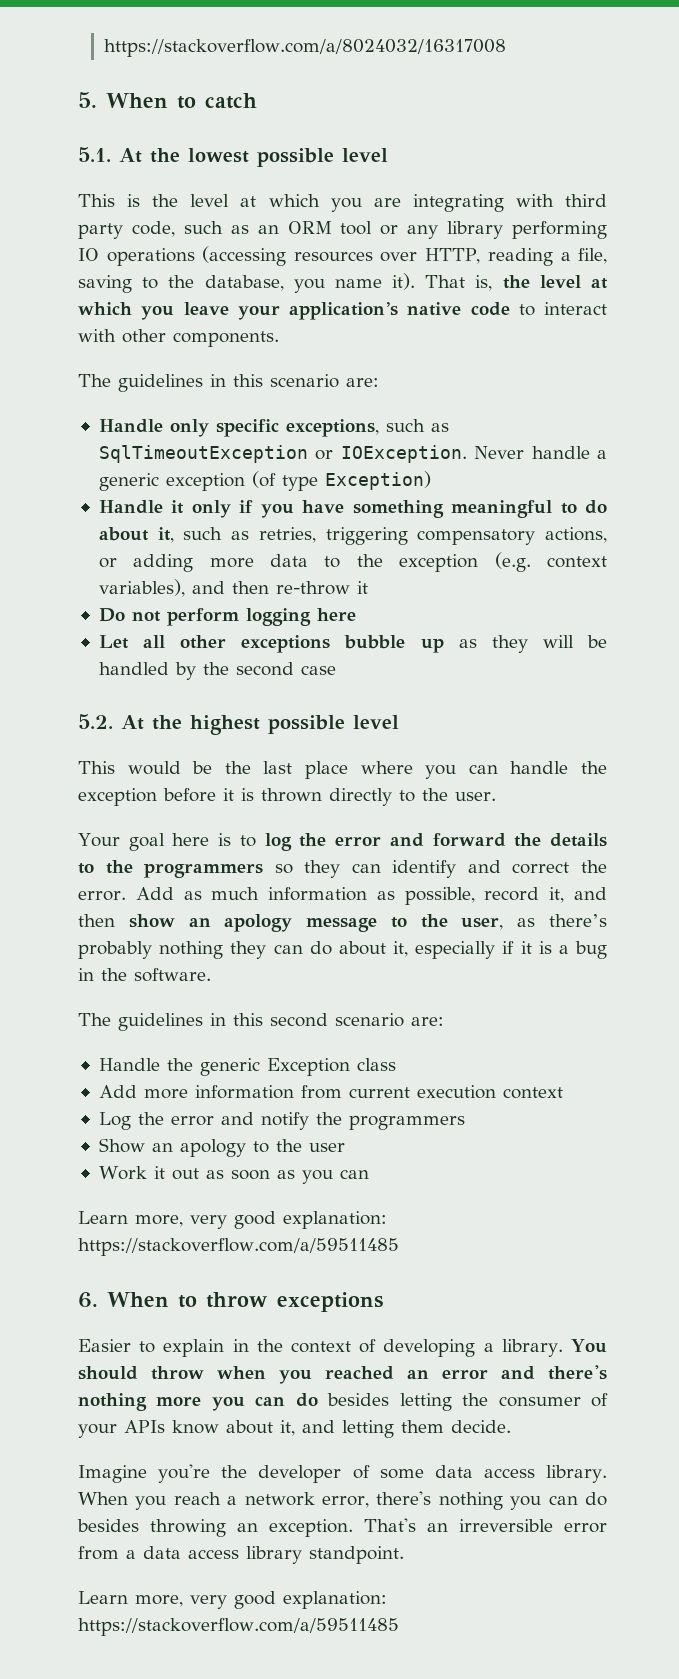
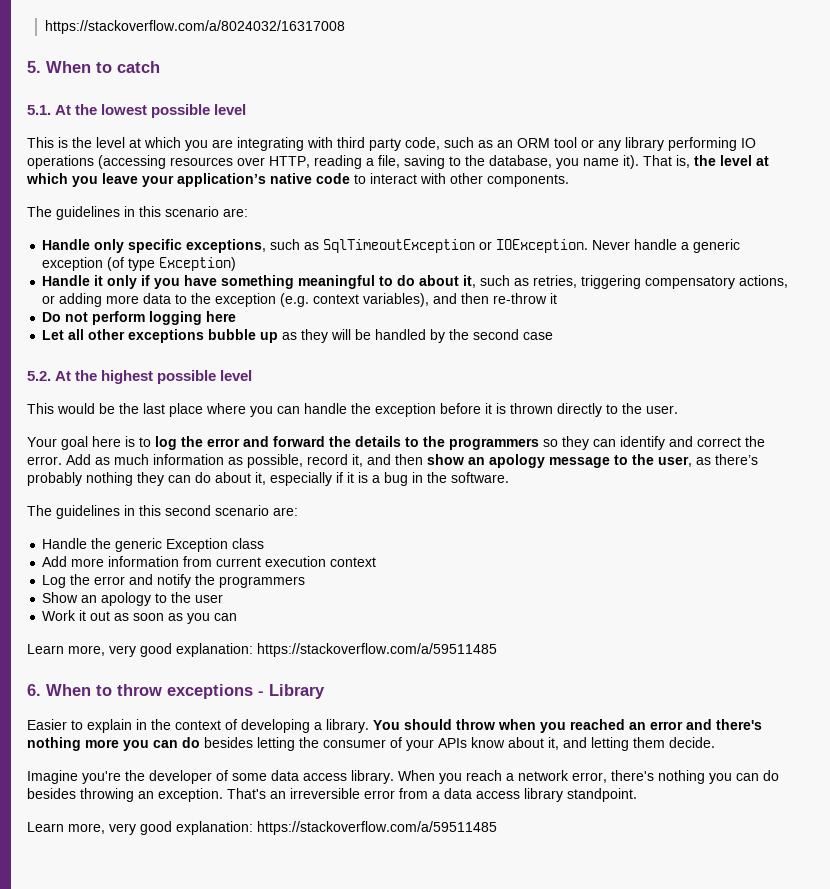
(383, 1302) none -> [258,684,325,699] - Library

